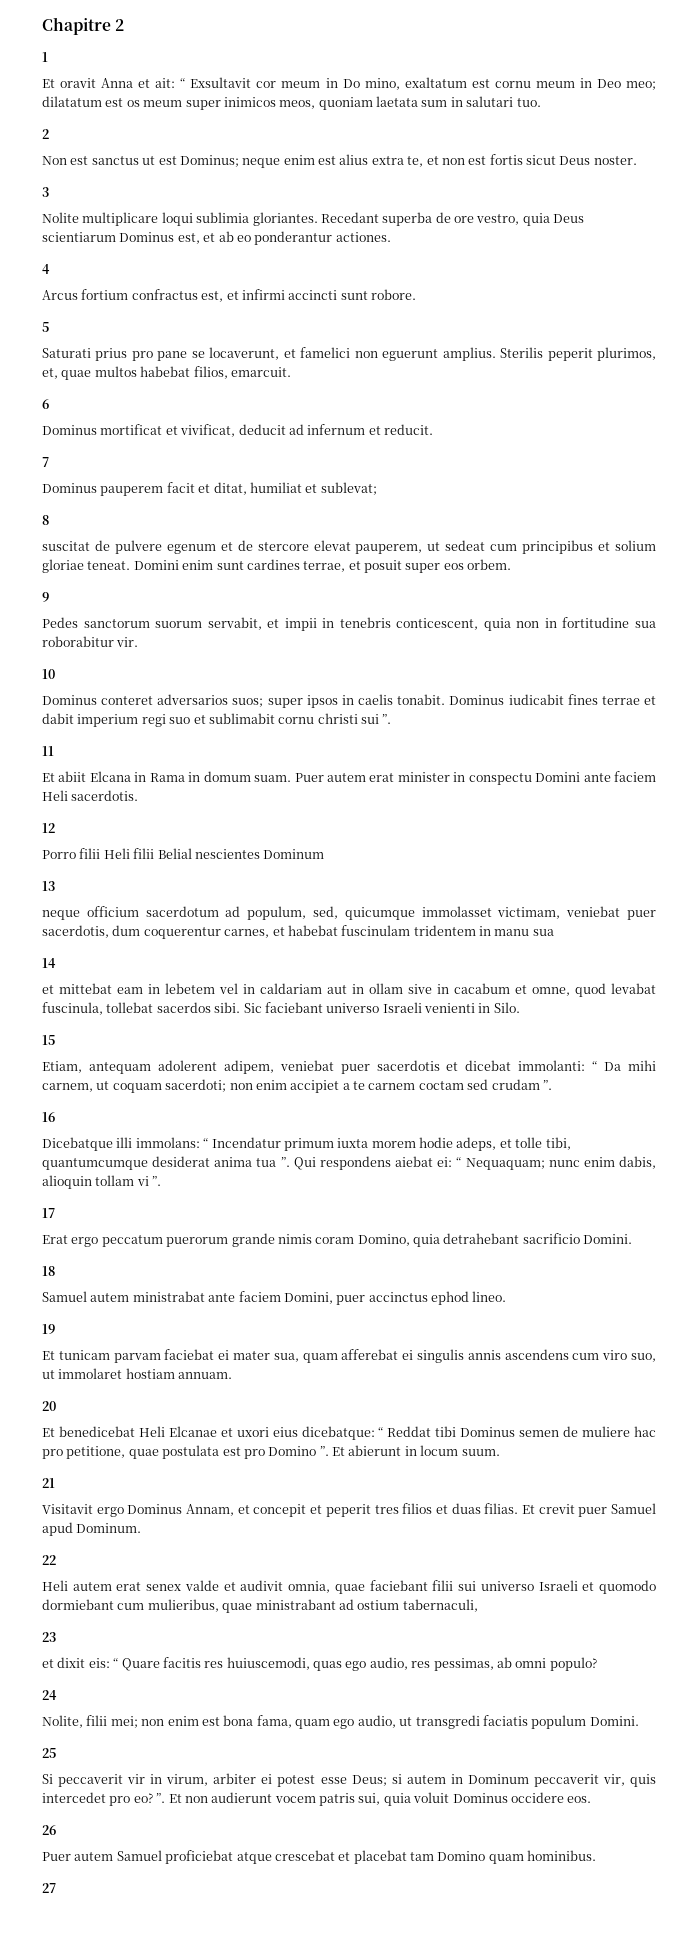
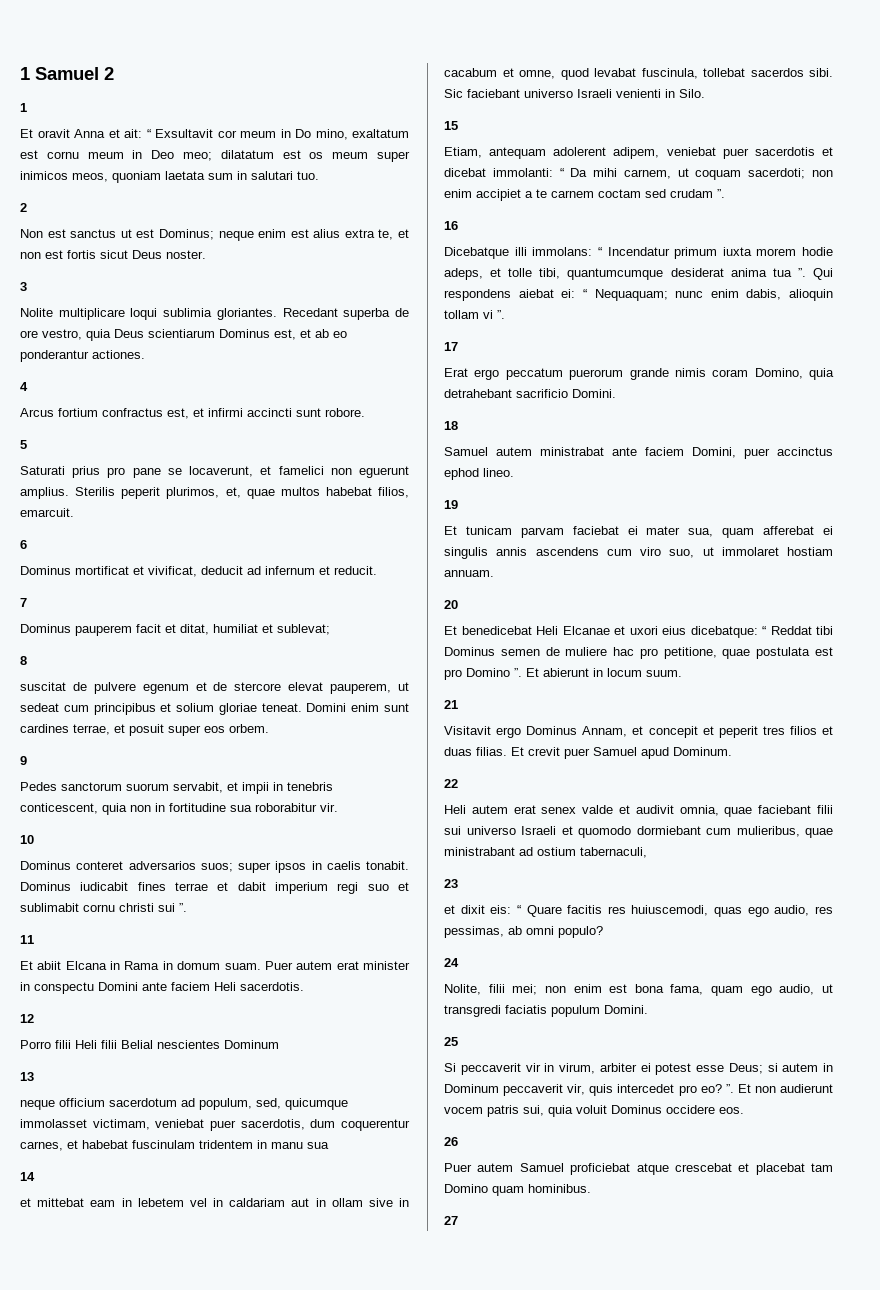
[42,17,111,35] Chapitre -> [20,67,99,80] 1 Samuel

